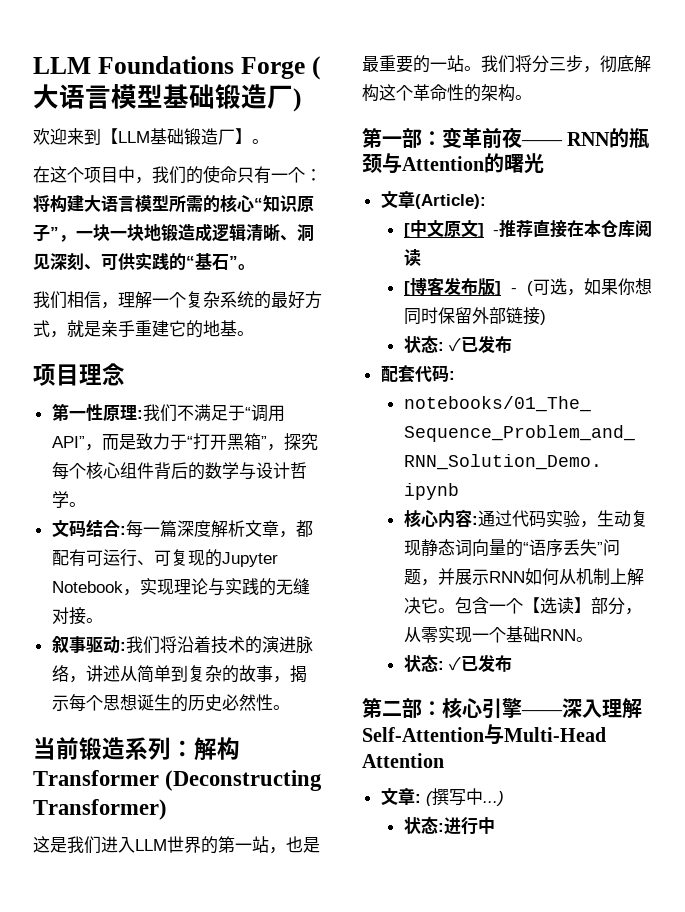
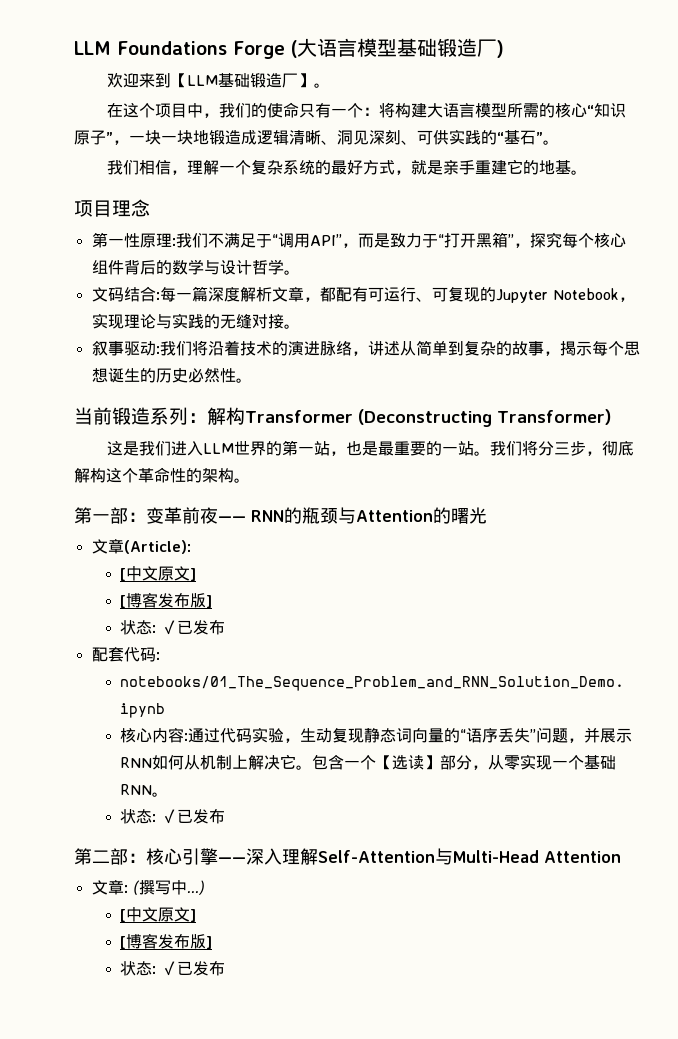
[493,219,652,238] [403,249,421,267] [403,277,652,296] [403,307,546,325] -推荐直接在本仓库阅读 // [博客发布版] - (可选，如果你想同时保留外部链接) -> [120,592,213,608] // [博客发布版]
[403,816,495,835] // 状态:进行中 -> [120,907,197,922] [120,933,213,949] [120,960,226,976] // [中文原文] // [博客发布版] // 状态: ✓已发布

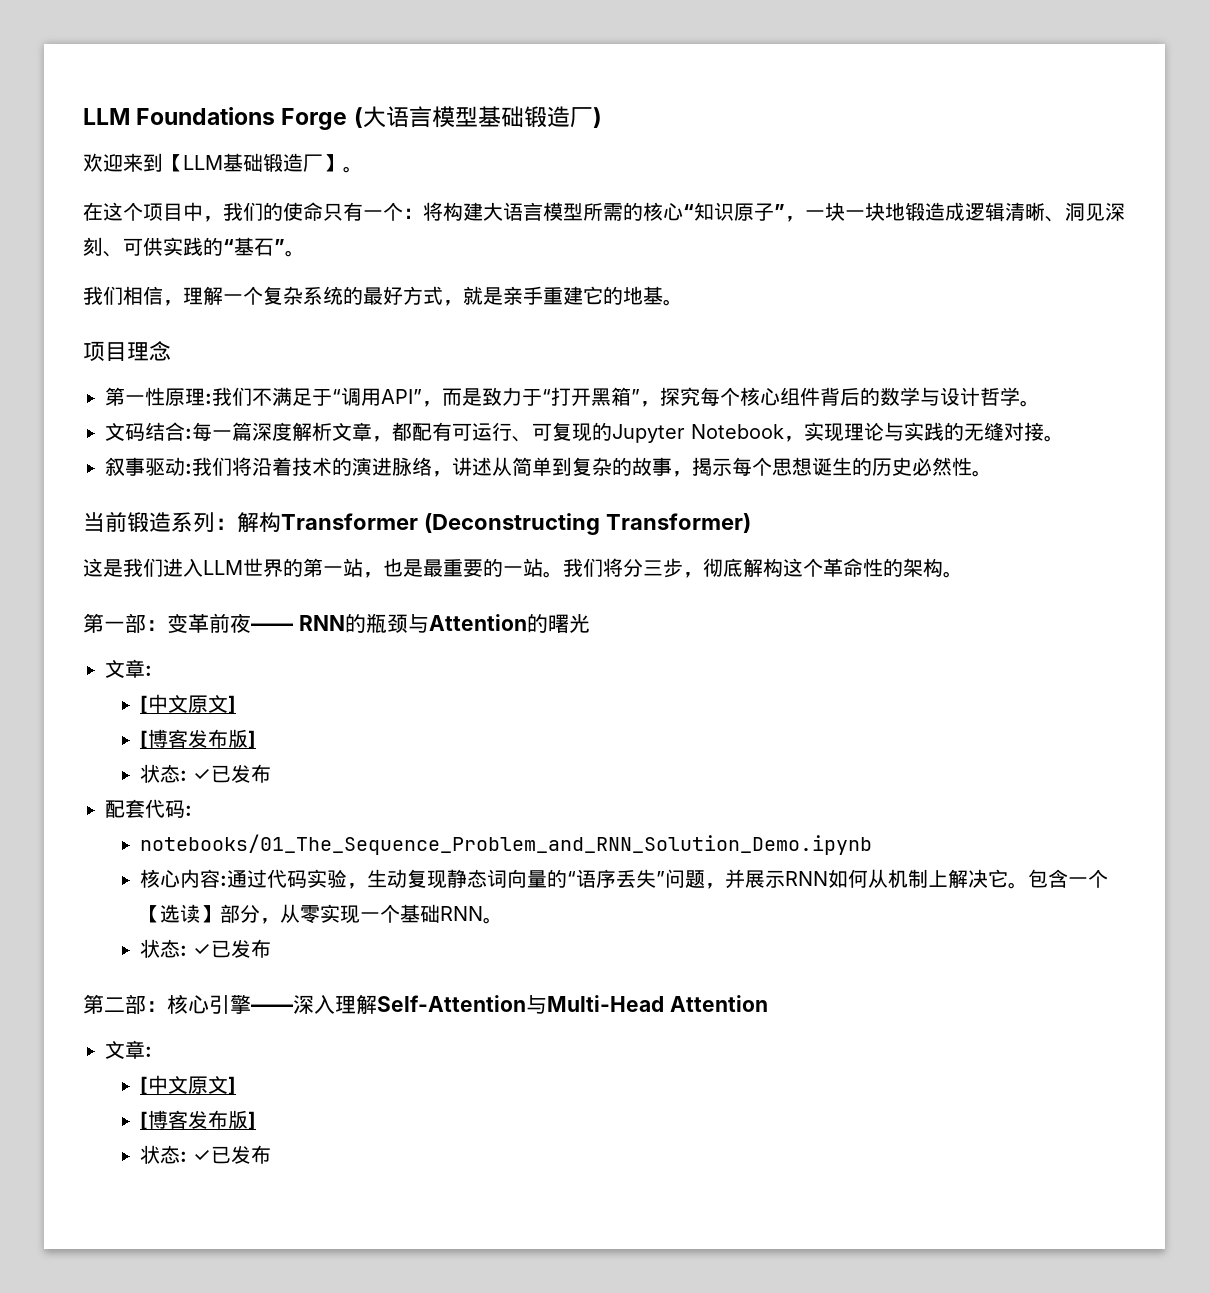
[123,540,191,554] (Article): -> [145,665,152,676] :
[132,880,205,895] (撰写中...) -> (152, 1051) none

